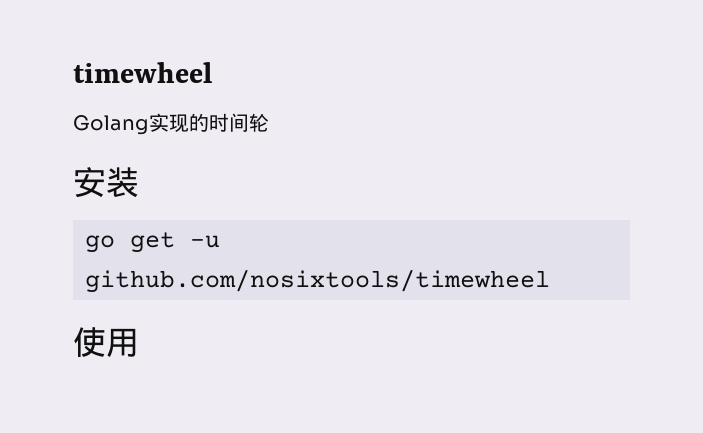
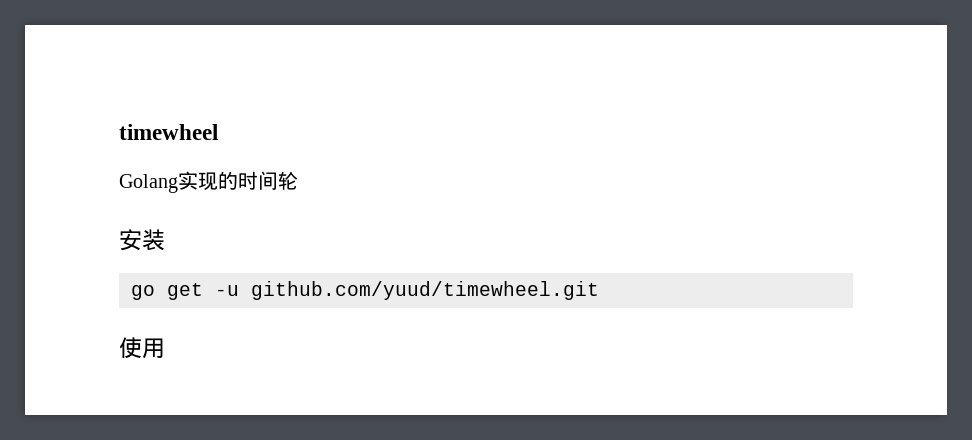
[85,269,550,293] github.com/nosixtools/timewheel -> [251,281,599,300] github.com/yuud/timewheel.git

